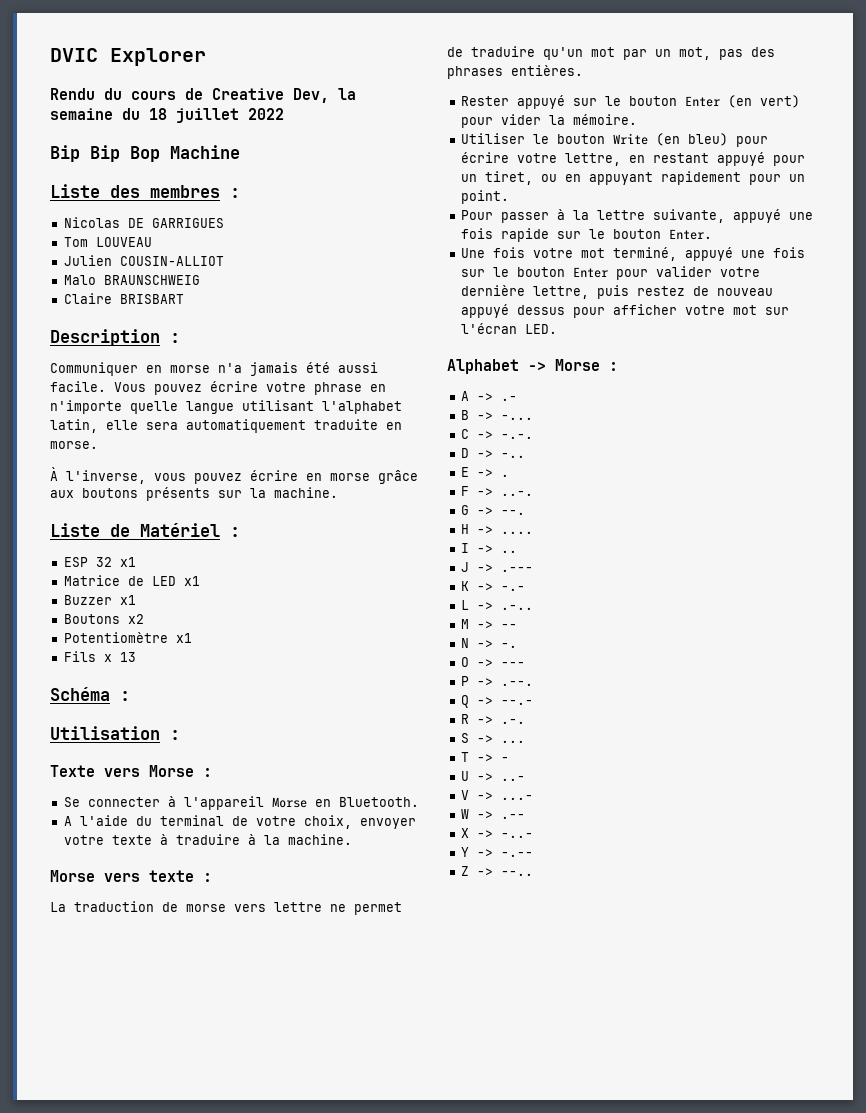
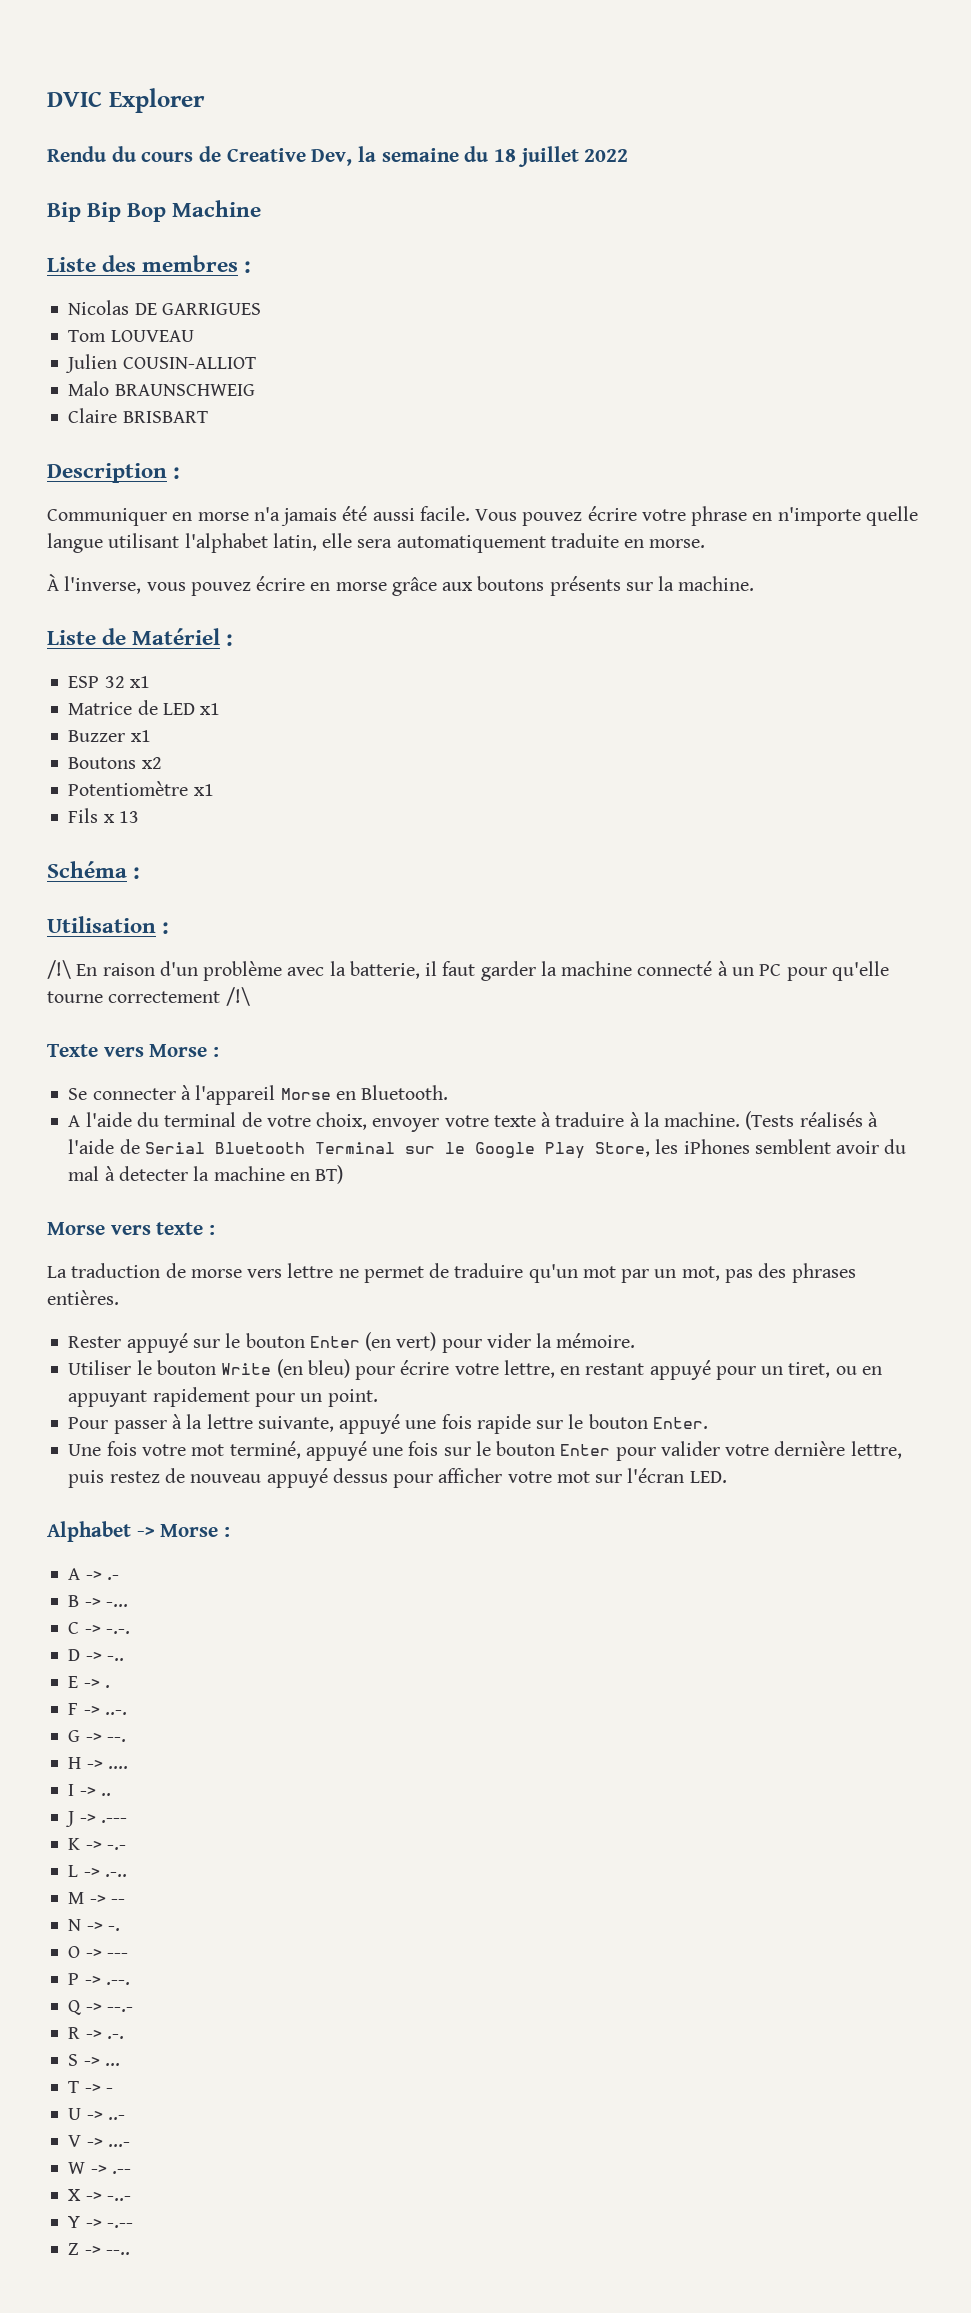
(180, 735) none -> [47,960,889,981] [47,987,250,1006] // /!\ En raison d'un problème avec la batterie, il faut garder la machine connecté à un PC pour qu'elle tourne correctement /!\
(352, 839) none -> [745,1111,878,1130] [68,1139,907,1159] [68,1165,344,1184] (Tests réalisés à l'aide de Serial Bluetooth Terminal sur le Google Play Store, les iPhones semblent avoir du mal à detecter la machine en BT)

